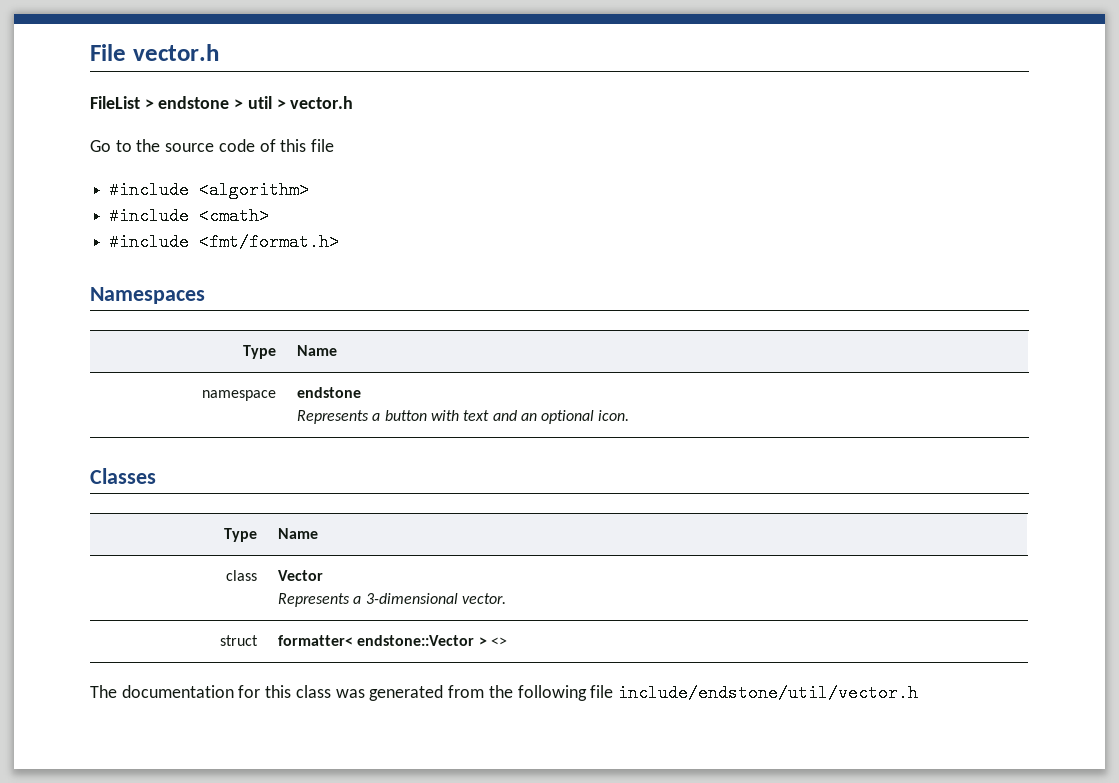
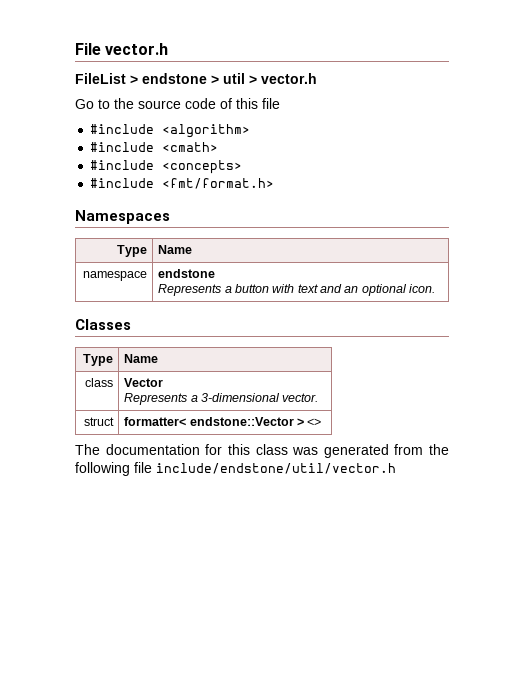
(270, 216) none -> [90,160,243,174] // #include <concepts>

